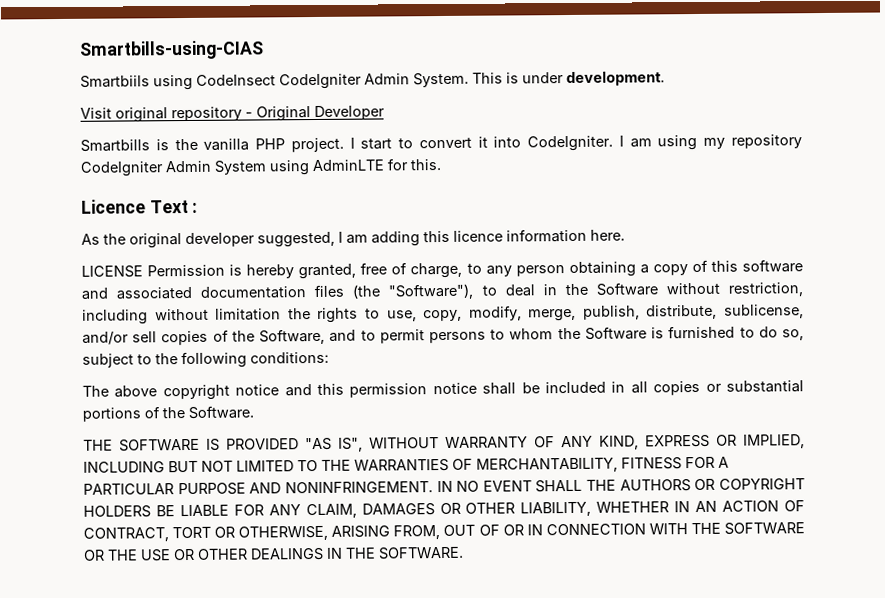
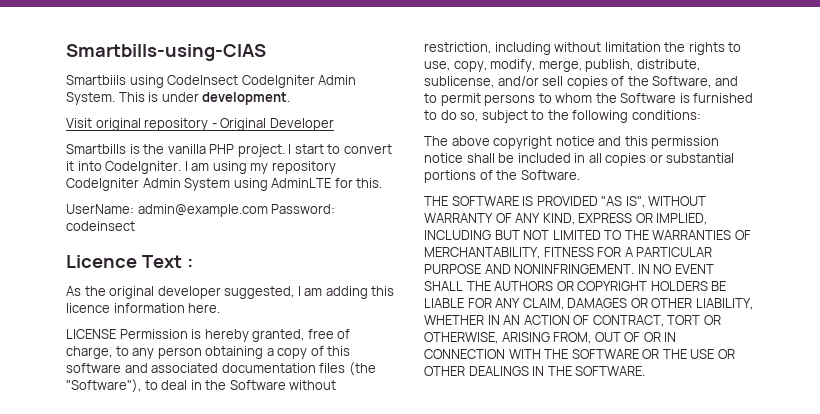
(441, 165) none -> [66,204,336,217] [66,221,135,231] // UserName: admin@example.com Password: codeinsect

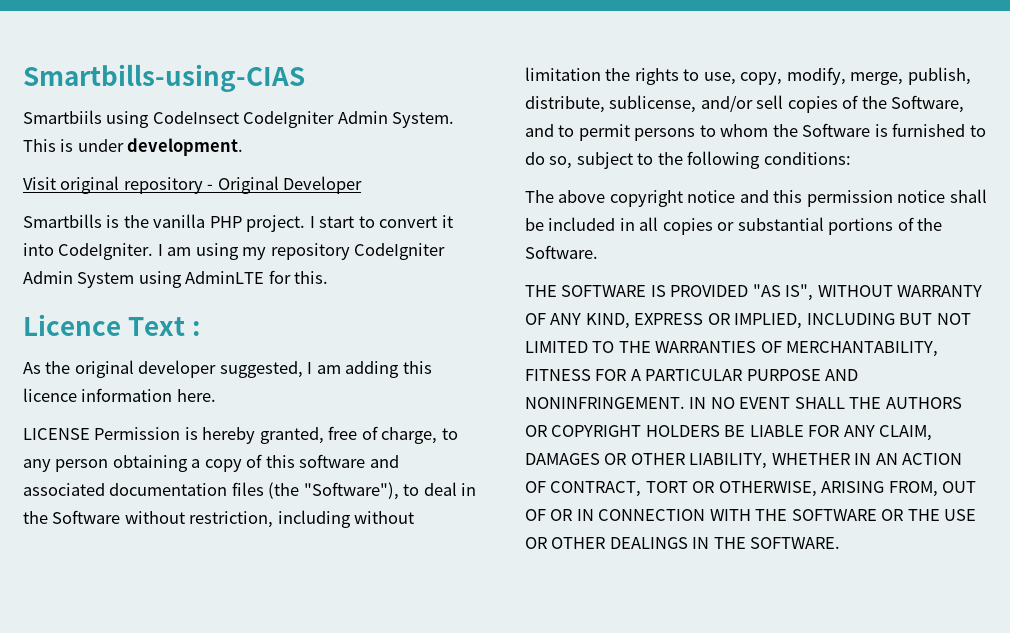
[66,204,336,217] [66,221,135,231] // UserName: admin@example.com Password: codeinsect -> (329, 277) none

